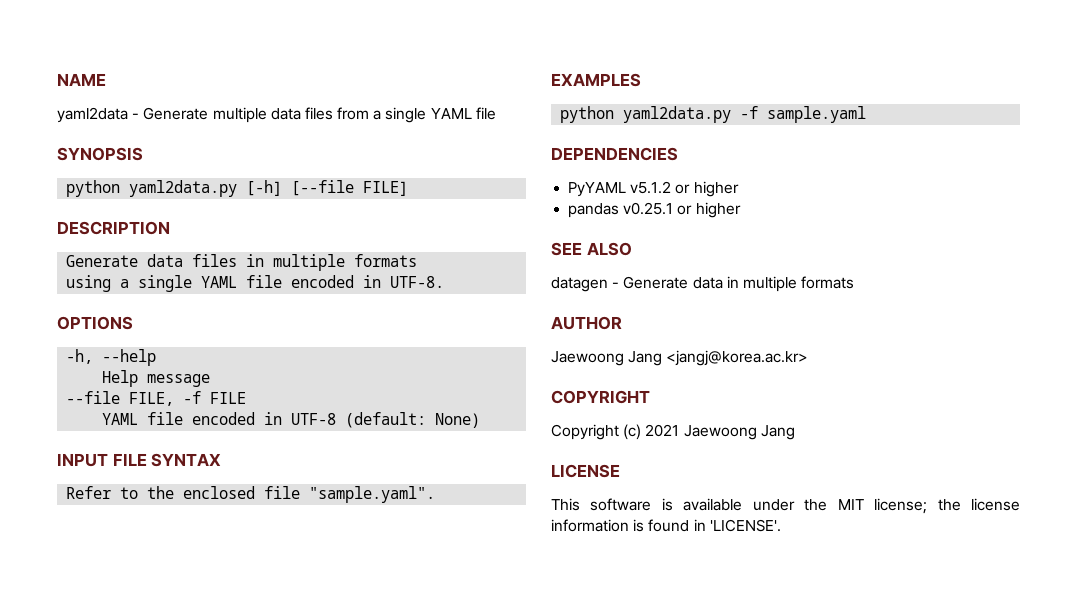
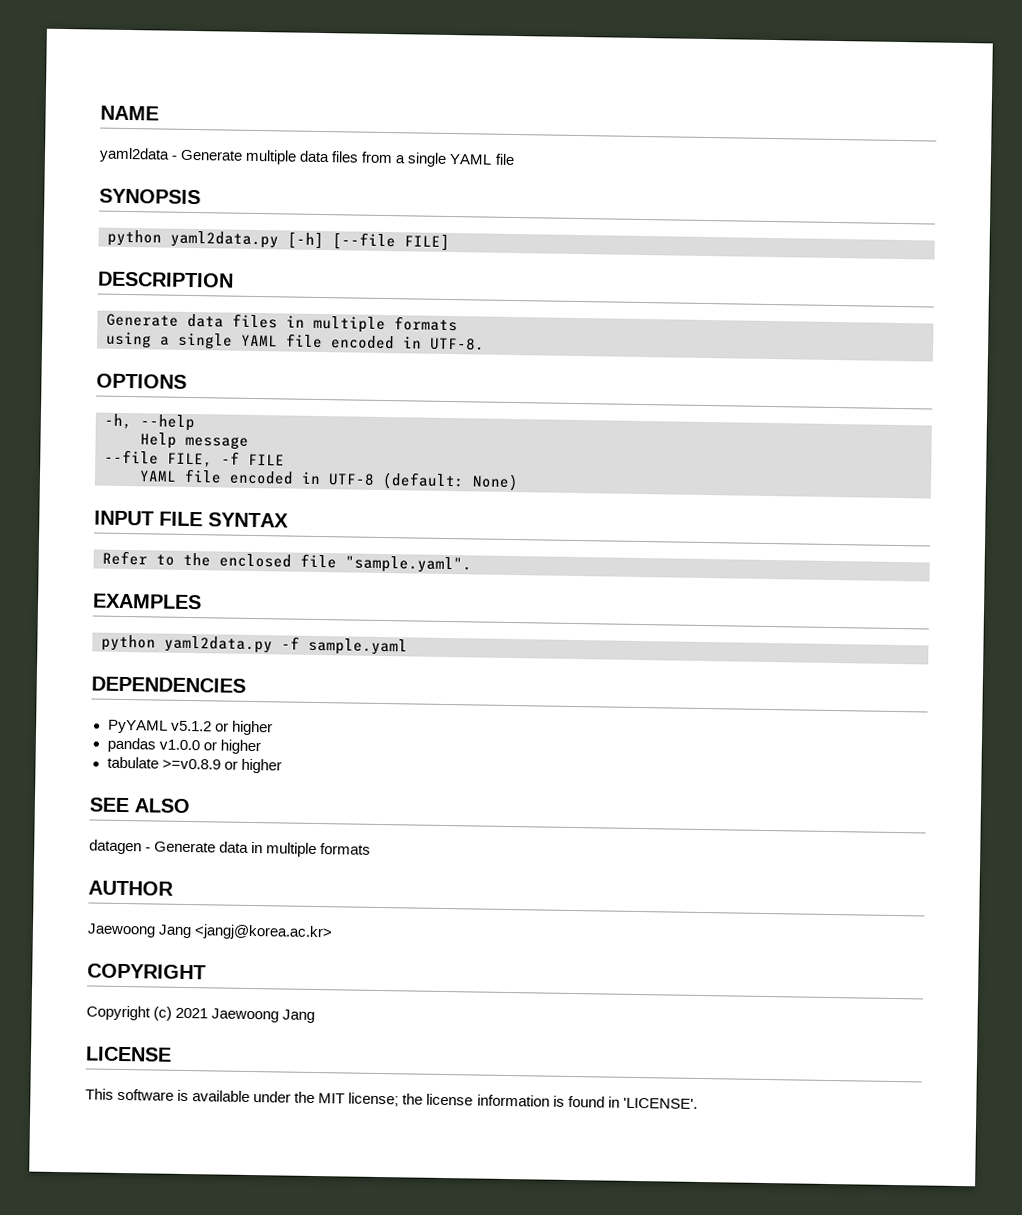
[623,202,674,215] v0.25.1 -> [158,739,261,755] [106,756,221,770] v1.0.0 or higher // tabulate >=v0.8.9

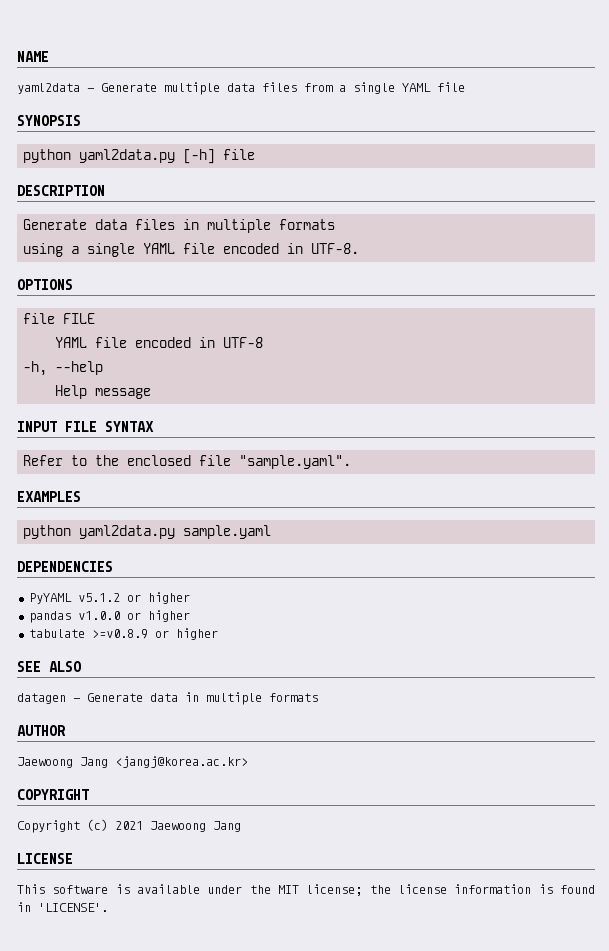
[332,232,450,252] [--file FILE] -> [223,149,256,160] file
[104,413,195,432] [140,432,249,450] [104,449,240,468] -h, --help // Help message // --file FILE, -f -> [23,313,56,324] file
[382,471,519,492] (default: None) -> [23,361,104,376] [55,385,152,399] // -h, --help // Help message
[281,636,300,650] -f -> (176, 532) none

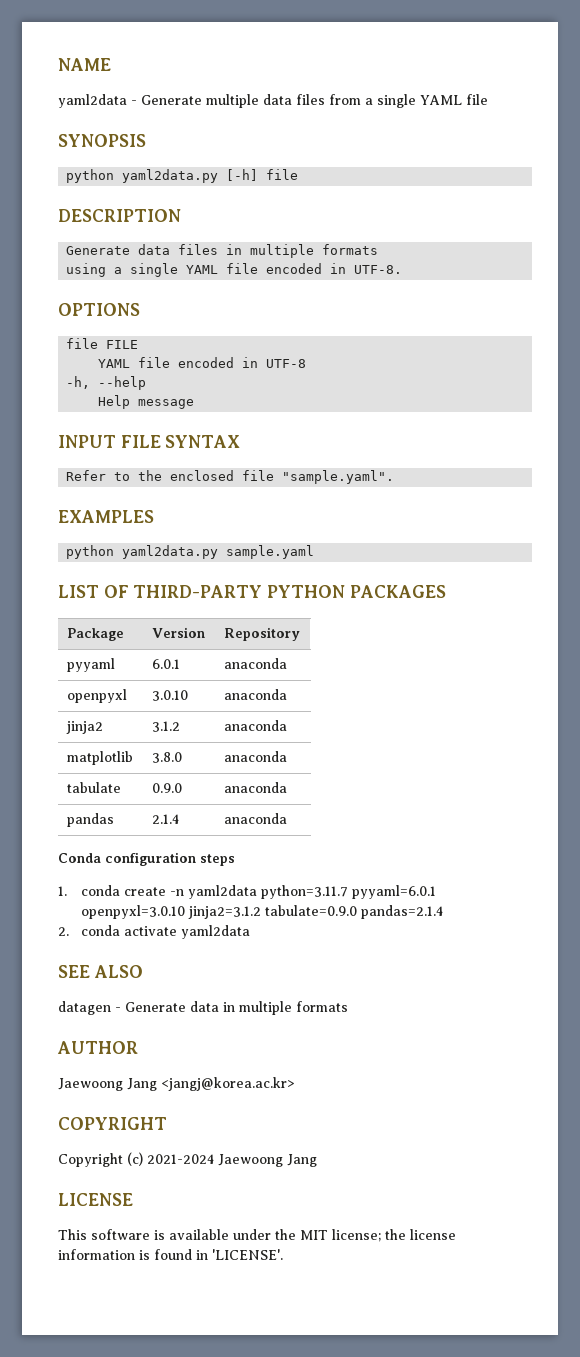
[17,561,113,572] [28,592,190,604] [28,610,190,623] [28,628,218,640] DEPENDENCIES // PyYAML v5.1.2 or higher // pandas v1.0.0 or higher // tabulate >=v0.8.9 or higher -> [58,585,446,598] [67,628,125,641] [152,627,206,638] [224,627,301,641] [67,658,116,672] [152,659,181,669] [224,658,288,669] [67,689,128,703] [152,690,189,701] [224,689,288,700] [66,721,104,734] [152,721,181,732] [224,720,288,731] [67,751,134,765] [152,752,183,763] [224,751,288,762] [67,782,122,793] [152,783,183,793] [224,782,288,793] [67,813,115,827] [152,814,180,824] [224,813,288,824] [58,852,235,866] [58,885,436,899] [80,905,443,919] [58,925,250,939] LIST OF THIRD-PARTY PYTHON PACKAGES // Package | Version | Repository // pyyaml | 6.0.1 | anaconda // openpyxl | 3.0.10 | anaconda // jinja2 | 3.1.2 | anaconda // matplotlib | 3.8.0 | anaconda // tabulate | 0.9.0 | anaconda // pandas | 2.1.4 | anaconda // Conda configuration steps // 1. conda create -n yaml2data python=3.11.7 pyyaml=6.0.1 openpyxl=3.0.10 jinja2=3.1.2 tabulate=0.9.0 pandas=2.1.4 // 2. conda activate yaml2data
[115,821,143,830] 2021 -> [147,1154,214,1164] 2021-2024

